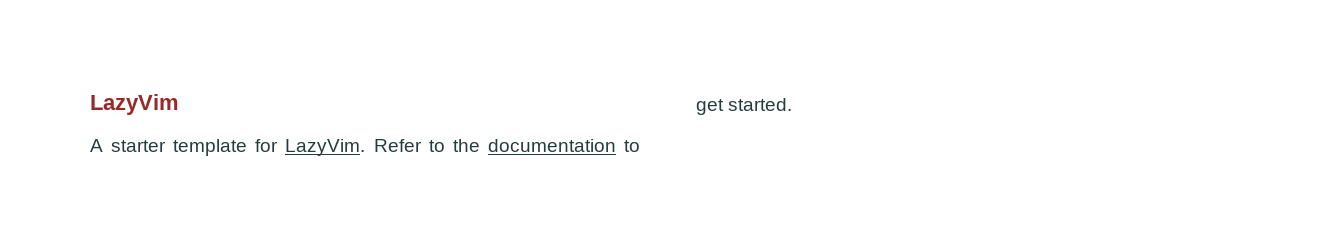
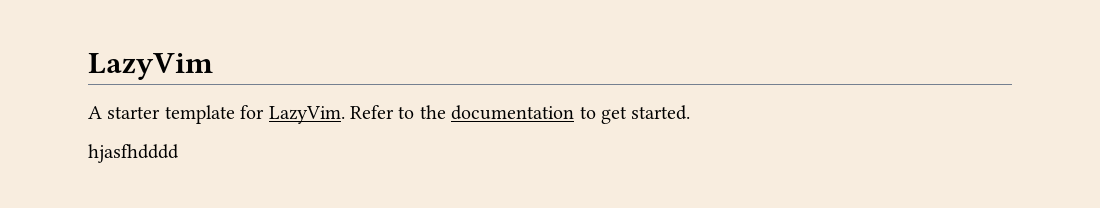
(793, 104) none -> [88,144,179,163] // hjasfhdddd

